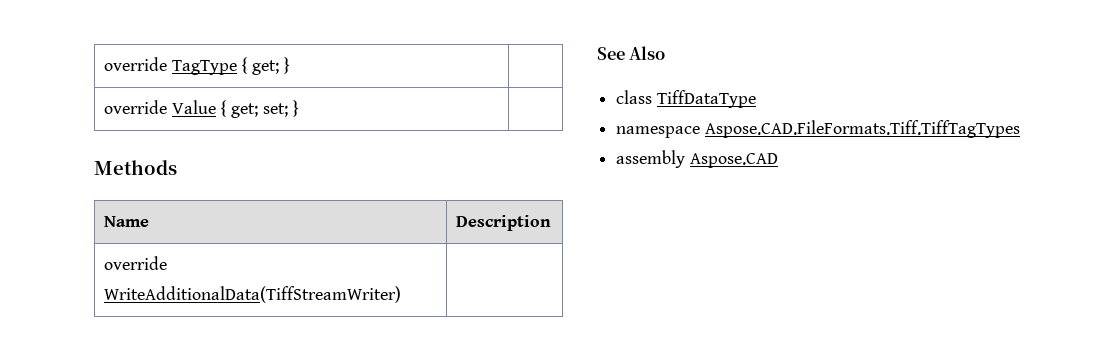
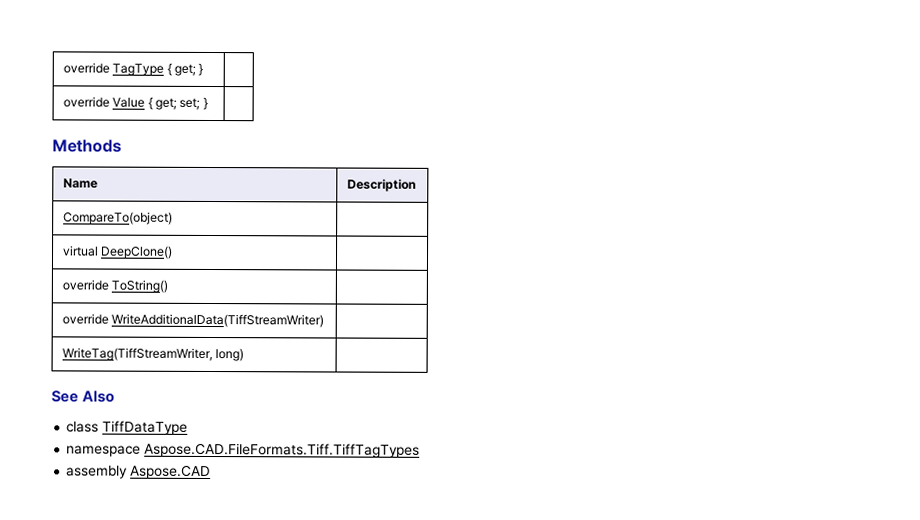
(551, 223) none -> [62,211,173,225] [62,245,174,259] [61,279,169,293] // CompareTo(object) | // virtual DeepClone() | // override ToString() |
(401, 294) none -> [61,347,245,362] // WriteTag(TiffStreamWriter, long) |

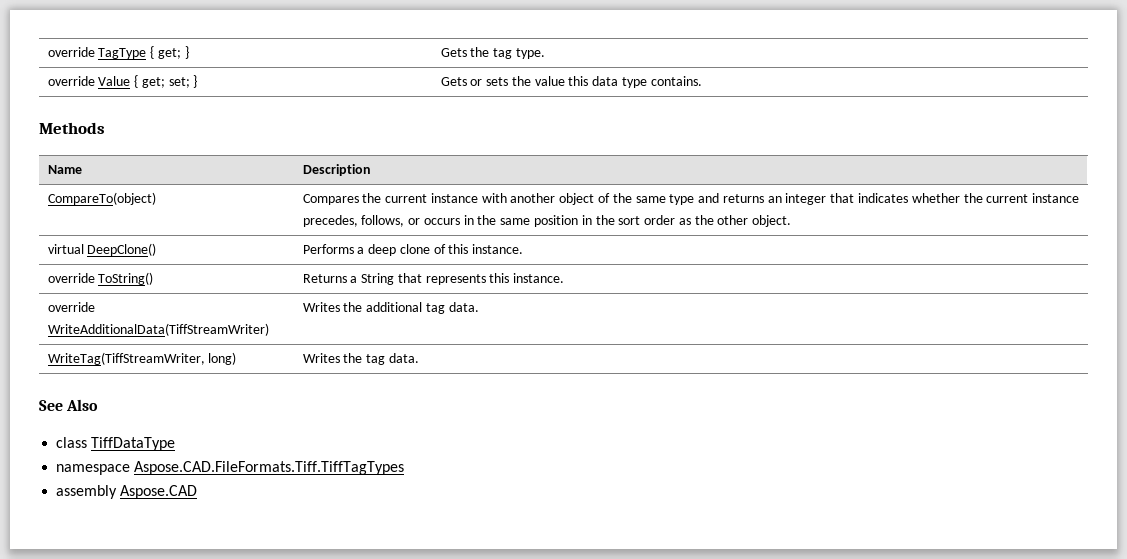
(204, 69) none -> [440,47,545,59] Gets the tag type.
[52,139,122,153] [62,178,98,189] [346,178,416,192] [62,211,173,225] [62,245,174,259] [61,279,169,293] [61,313,325,328] [61,347,245,362] // Methods // Name | Description // CompareTo(object) | // virtual DeepClone() | // override ToString() | // override WriteAdditionalData(TiffStreamWriter) | // WriteTag(TiffStreamWriter, long) | -> [440,76,702,88] [39,122,105,134] [47,165,82,174] [302,164,371,176] [47,192,156,205] [302,193,1080,205] [302,215,792,227] [47,243,157,256] [302,244,524,256] [47,272,154,285] [302,273,565,285] [47,302,95,312] [47,323,269,336] [302,302,479,314] [47,352,237,365] [302,353,419,365] Gets or sets the value this data type contains. // Methods // Name | Description // CompareTo(object) | Compares the current instance with another object of the same type and returns an integer that indicates whether the current instance precedes, follows, or occurs in the same position in the sort order as the other object. // virtual DeepClone() | Performs a deep clone of this instance. // override ToString() | Returns a String that represents this instance. // override WriteAdditionalData(TiffStreamWriter) | Writes the additional tag data. // WriteTag(TiffStreamWriter, long) | Writes the tag data.

